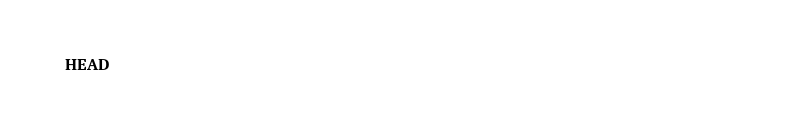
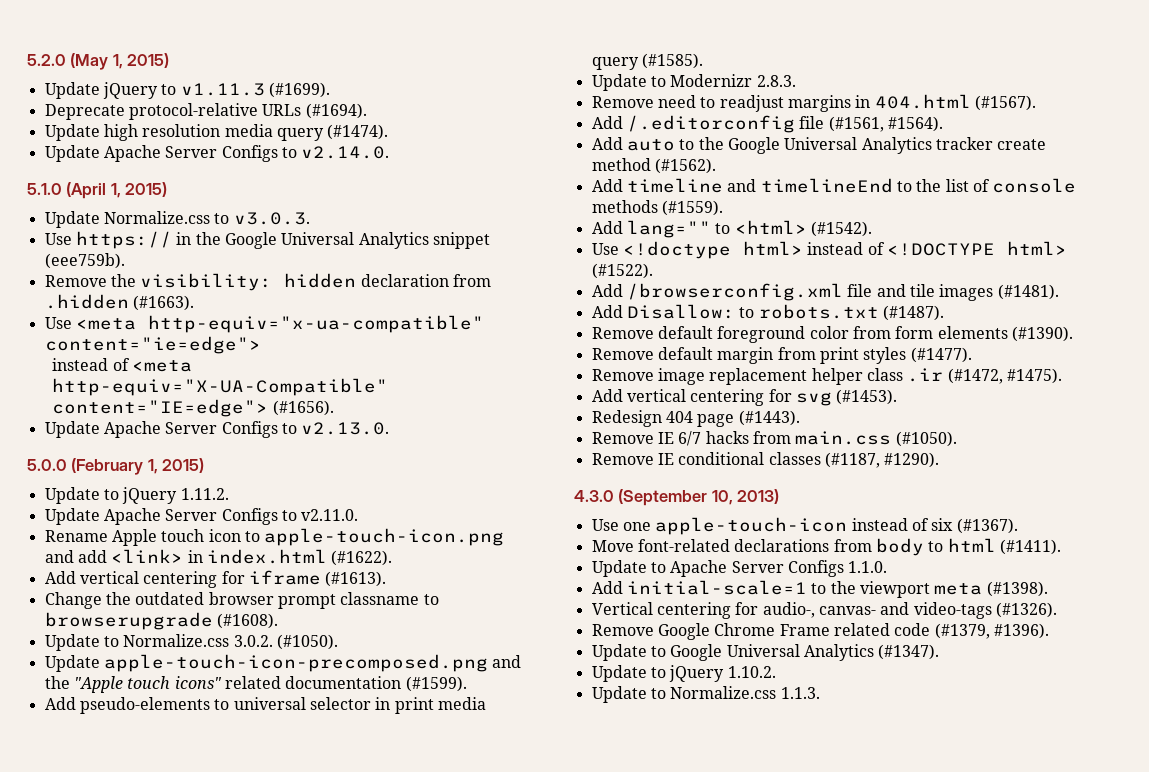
[65,59,109,70] HEAD -> [27,53,170,70] [44,82,330,99] [44,103,367,120] [44,124,389,141] [44,145,390,162] [27,182,168,199] [44,211,310,228] [44,231,490,249] [44,253,125,269] [44,273,491,291] [44,294,194,311] [44,315,484,333] [44,336,261,354] [52,358,193,372] [52,378,389,396] [52,399,334,417] [44,421,390,438] [27,458,205,475] [44,487,229,504] [44,508,359,525] [44,528,505,546] [44,549,393,566] [44,570,387,588] [44,592,439,609] [44,612,278,630] [44,634,338,651] [44,654,522,672] [44,676,467,693] [44,697,486,714] [591,53,703,70] [591,74,796,91] [591,94,1036,112] [591,115,943,133] [591,137,1047,154] [591,158,716,174] [591,178,1077,193] [591,200,723,216] [591,220,872,238] [591,241,1067,259] [591,263,653,279] [591,283,1059,301] [591,304,944,321] [591,326,1073,343] [591,347,972,364] [591,368,1062,385] [591,389,898,406] [591,410,800,427] [591,431,957,447] [591,452,940,468] [574,489,780,506] [591,517,1018,535] [591,538,1061,556] [591,560,888,577] [591,580,1048,598] [591,602,1057,619] [591,623,1049,640] [591,644,940,661] [591,665,776,682] [591,686,820,703] 5.2.0 (May 1, 2015) // Update jQuery to v1.11.3 (#1699). // Deprecate protocol-relative URLs (#1694). // Update high resolution media query (#1474). // Update Apache Server Configs to v2.14.0. // 5.1.0 (April 1, 2015) // Update Normalize.css to v3.0.3. // Use https:// in the Google Universal Analytics snippet (eee759b). // Remove the visibility: hidden declaration from .hidden (#1663). // Use <meta http-equiv="x-ua-compatible" content="ie=edge"> // instead of <meta http-equiv="X-UA-Compatible" content="IE=edge"> (#1656). // Update Apache Server Configs to v2.13.0. // 5.0.0 (February 1, 2015) // Update to jQuery 1.11.2. // Update Apache Server Configs to v2.11.0. // Rename Apple touch icon to apple-touch-icon.png and add <link> in index.html (#1622). // Add vertical centering for iframe (#1613). // Change the outdated browser prompt classname to browserupgrade (#1608). // Update to Normalize.css 3.0.2. (#1050). // Update apple-touch-icon-precomposed.png and the "Apple touch icons" related documentation (#1599). // Add pseudo-elements to universal selector in print media query (#1585). // Update to Modernizr 2.8.3. // Remove need to readjust margins in 404.html (#1567). // Add /.editorconfig file (#1561, #1564). // Add auto to the Google Universal Analytics tracker create method (#1562). // Add timeline and timelineEnd to the list of console methods (#1559). // Add lang="" to <html> (#1542). // Use <!doctype html> instead of <!DOCTYPE html> (#1522). // Add /browserconfig.xml file and tile images (#1481). // Add Disallow: to robots.txt (#1487). // Remove default foreground color from form elements (#1390). // Remove default margin from print styles (#1477). // Remove image replacement helper class .ir (#1472, #1475). // Add vertical centering for svg (#1453). // Redesign 404 page (#1443). // Remove IE 6/7 hacks from main.css (#1050). // Remove IE conditional classes (#1187, #1290). // 4.3.0 (September 10, 2013) // Use one apple-touch-icon instead of six (#1367). // Move font-related declarations from body to html (#1411). // Update to Apache Server Configs 1.1.0. // Add initial-scale=1 to the viewport meta (#1398). // Vertical centering for audio-, canvas- and video-tags (#1326). // Remove Google Chrome Frame related code (#1379, #1396). // Update to Google Universal Analytics (#1347). // Update to jQuery 1.10.2. // Update to Normalize.css 1.1.3.

